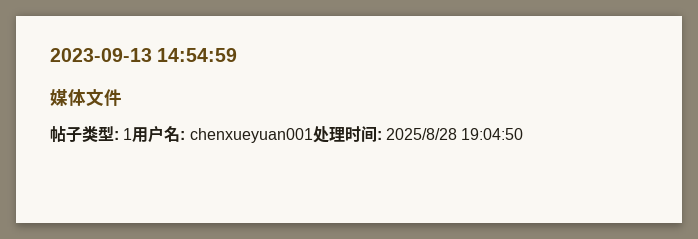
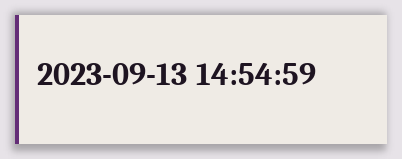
[50,89,122,107] [50,125,524,143] // 媒体文件 // 帖子类型: 1用户名: chenxueyuan001处理时间: 2025/8/28 19:04:50 -> (316, 74) none

